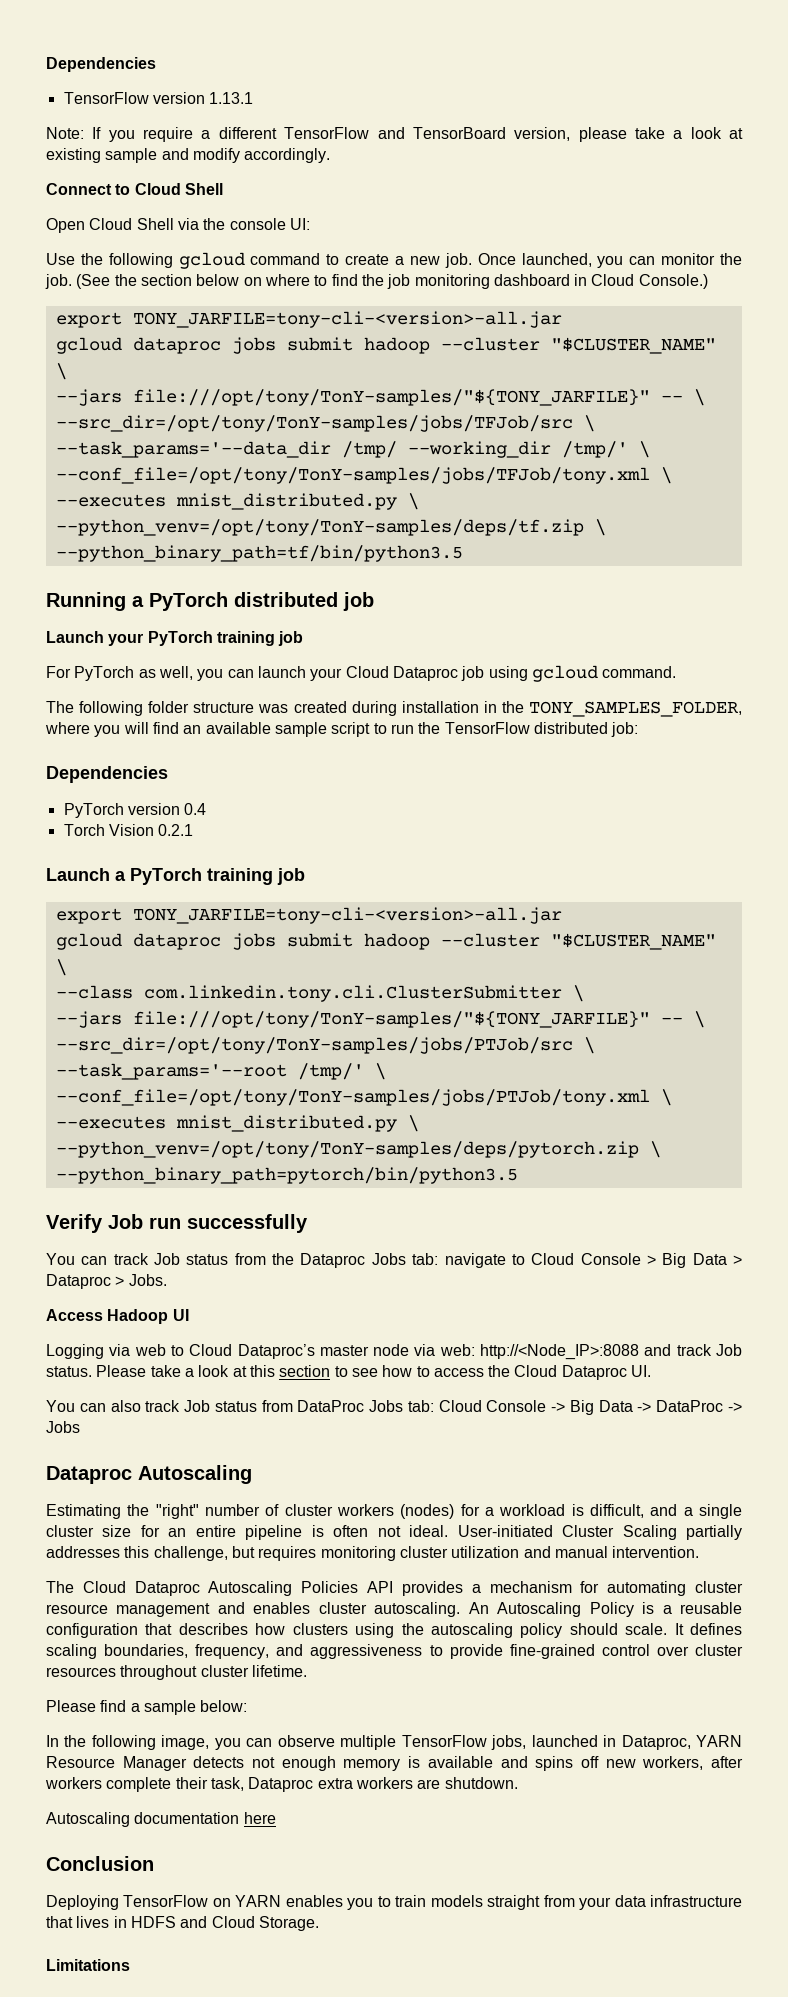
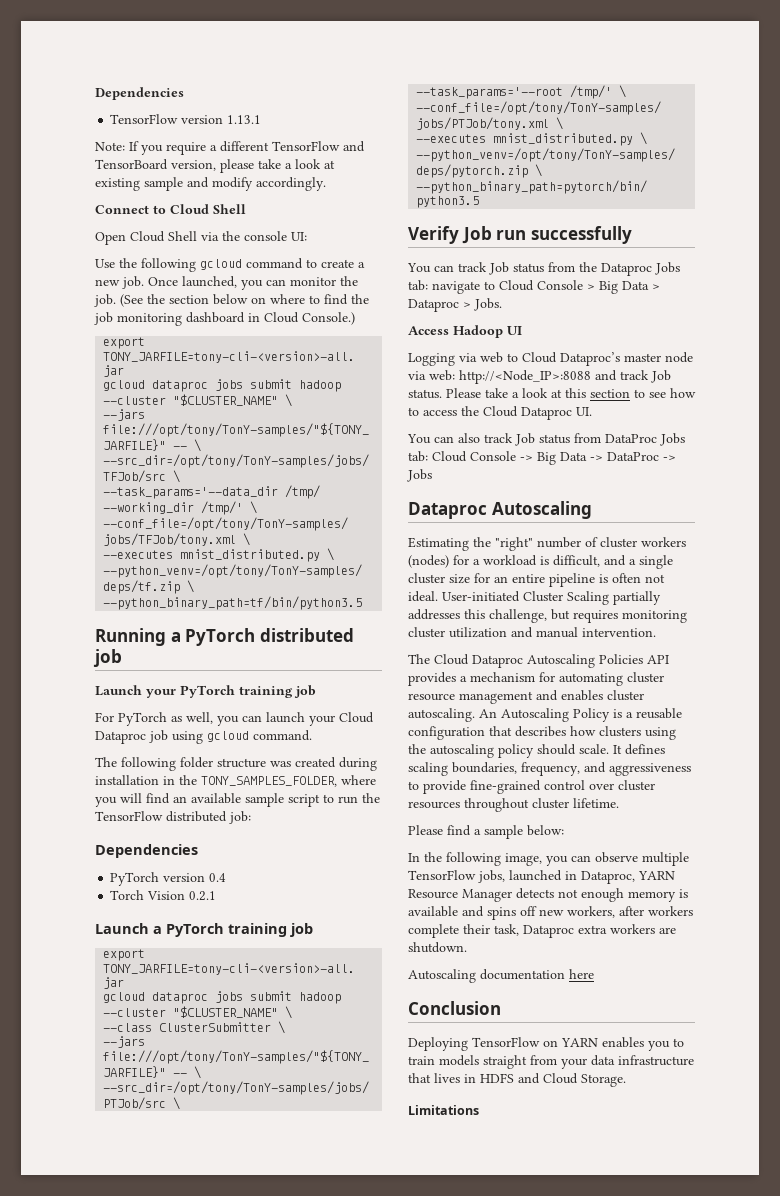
[143,985,562,1002] com.linkedin.tony.cli.ClusterSubmitter -> [159,1022,272,1032] ClusterSubmitter

